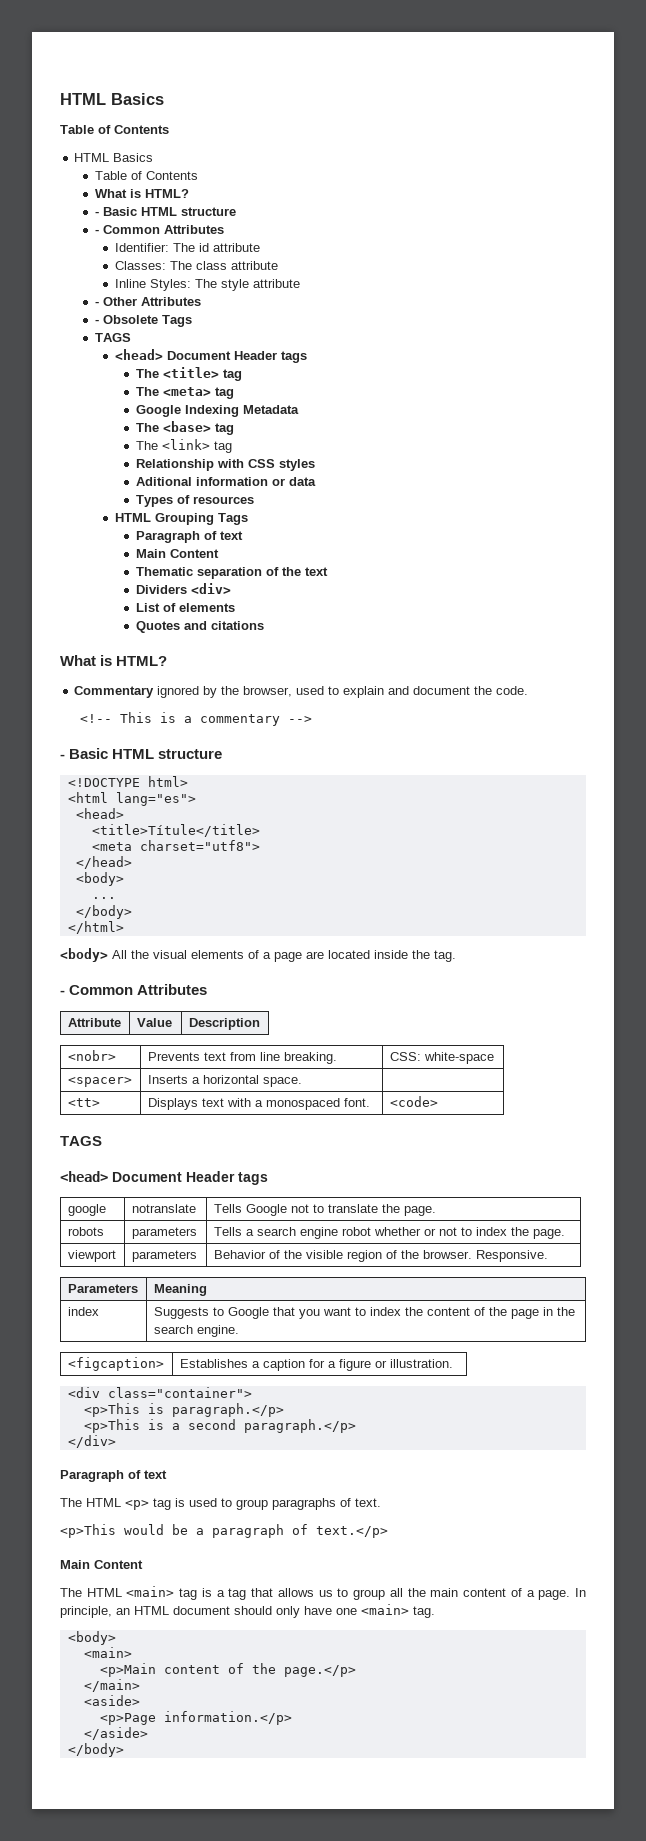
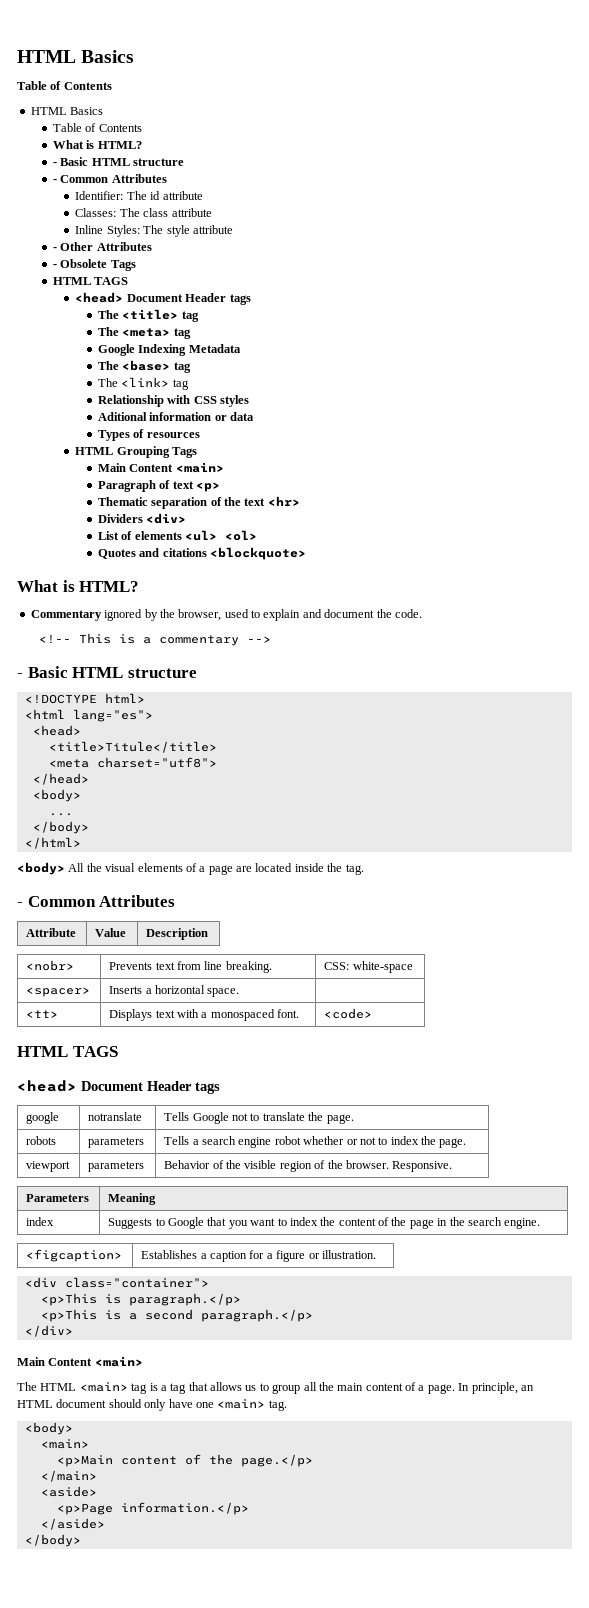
(192, 321) none -> [53,277,92,285] HTML
[135,531,243,543] [135,549,219,558] // Paragraph of text // Main Content -> [97,462,224,473] [97,480,220,492] // Main Content <main> // Paragraph of text <p>
(328, 571) none -> [267,496,300,506] <hr>
(235, 607) none -> [184,530,257,541] <ul> <ol>
(264, 625) none -> [209,547,306,560] <blockquote>
(438, 1101) none -> [17,1046,68,1057] HTML
[60,1470,167,1482] [60,1498,381,1510] [60,1524,388,1538] [60,1560,143,1569] // Paragraph of text // The HTML <p> tag is used to group paragraphs of text. // <p>This would be a paragraph of text.</p> // Main Content -> [17,1356,143,1367] // Main Content <main>

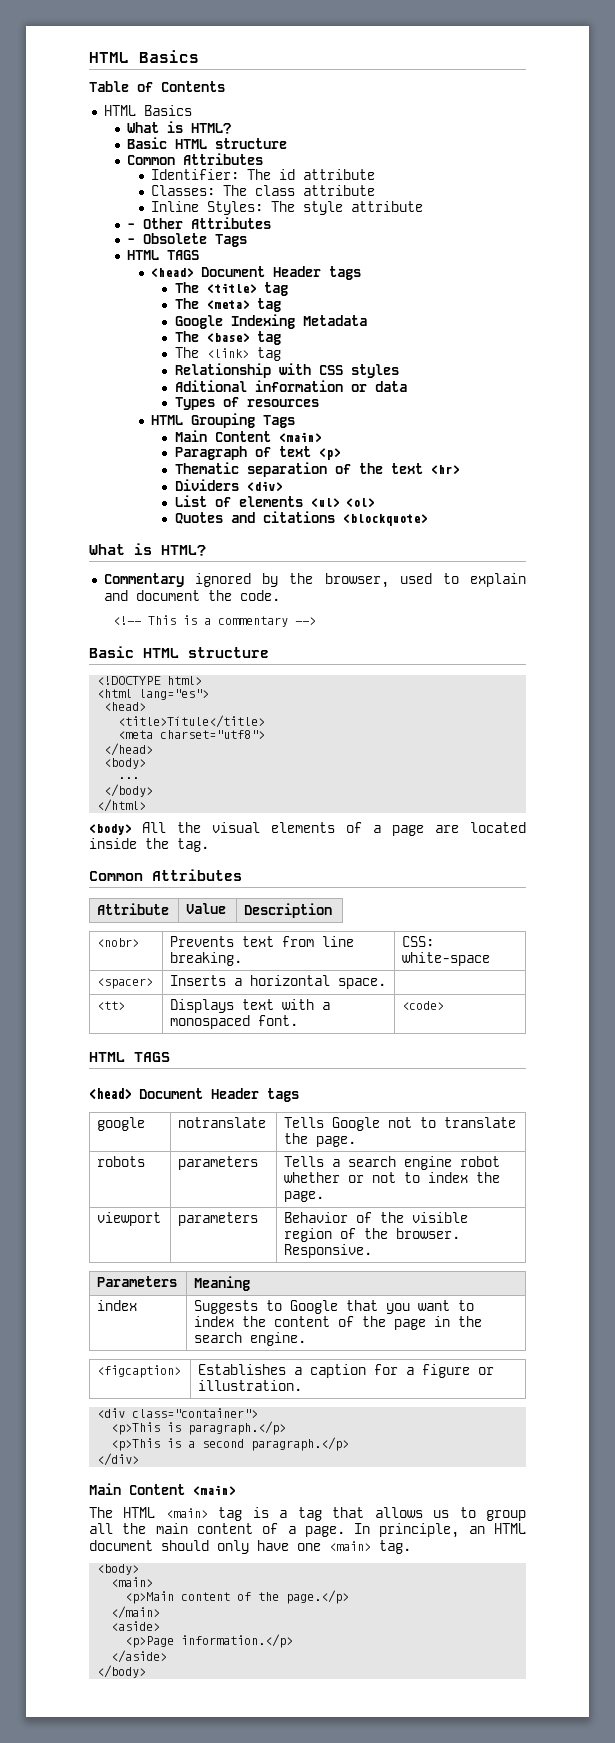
[53,123,142,132] [53,140,142,149] [53,157,185,166] [53,179,58,183] // Table of Contents // What is HTML? // - Basic HTML structure // - -> [127,121,233,134] [127,137,288,149] // What is HTML? // Basic HTML structure //
[17,673,23,678] - -> (316, 621) none
[17,902,23,907] - -> (209, 845) none

